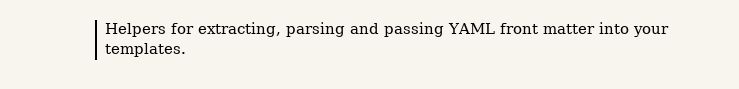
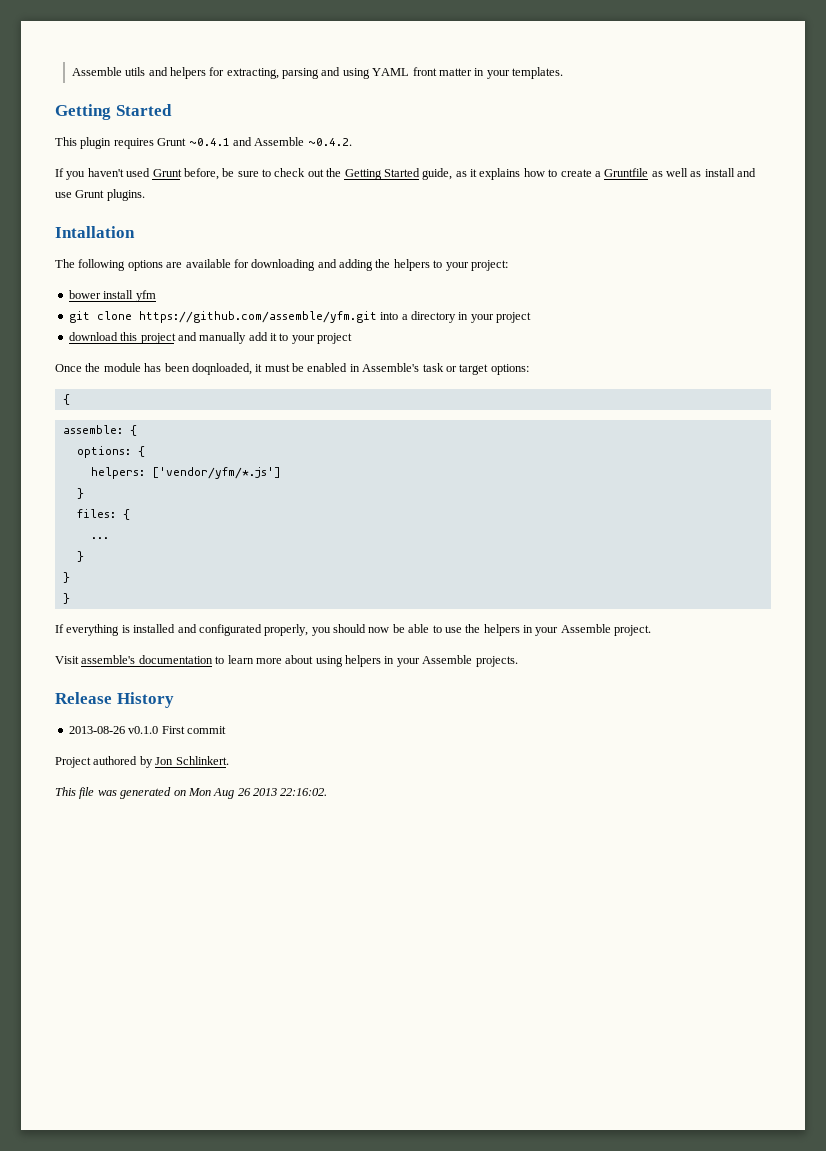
[104,23,166,37] Helpers -> [71,67,206,79] Assemble utils and helpers
[383,22,444,37] passing -> [342,68,370,79] using
[598,22,629,34] into -> [474,68,485,76] in
(186, 50) none -> [55,104,172,120] [55,137,352,149] [55,168,757,180] [55,189,145,201] [55,226,135,238] [55,259,508,271] [68,290,156,302] [68,311,531,323] [68,332,353,344] [55,363,529,375] [62,394,70,405] [62,425,137,436] [76,446,145,458] [90,467,281,479] [76,488,84,499] [76,509,130,520] [90,537,109,539] [76,551,84,562] [62,572,70,583] [62,593,70,604] [55,624,652,636] [55,655,518,667] [55,692,174,708] [68,726,226,734] [55,756,229,768] [55,787,328,799] // Getting Started // This plugin requires Grunt ~0.4.1 and Assemble ~0.4.2. // If you haven't used Grunt before, be sure to check out the Getting Started guide, as it explains how to create a Gruntfile as well as install and use Grunt plugins. // Intallation // The following options are available for downloading and adding the helpers to your project: // bower install yfm // git clone https://github.com/assemble/yfm.git into a directory in your project // download this project and manually add it to your project // Once the module has been doqnloaded, it must be enabled in Assemble's task or target options: // { // assemble: { // options: { // helpers: ['vendor/yfm/*.js'] // } // files: { // ... // } // } // } // If everything is installed and configurated properly, you should now be able to use the helpers in your Assemble project. // Visit assemble's documentation to learn more about using helpers in your Assemble projects. // Release History // 2013-08-26 v0.1.0 First commit // Project authored by Jon Schlinkert. // This file was generated on Mon Aug 26 2013 22:16:02.

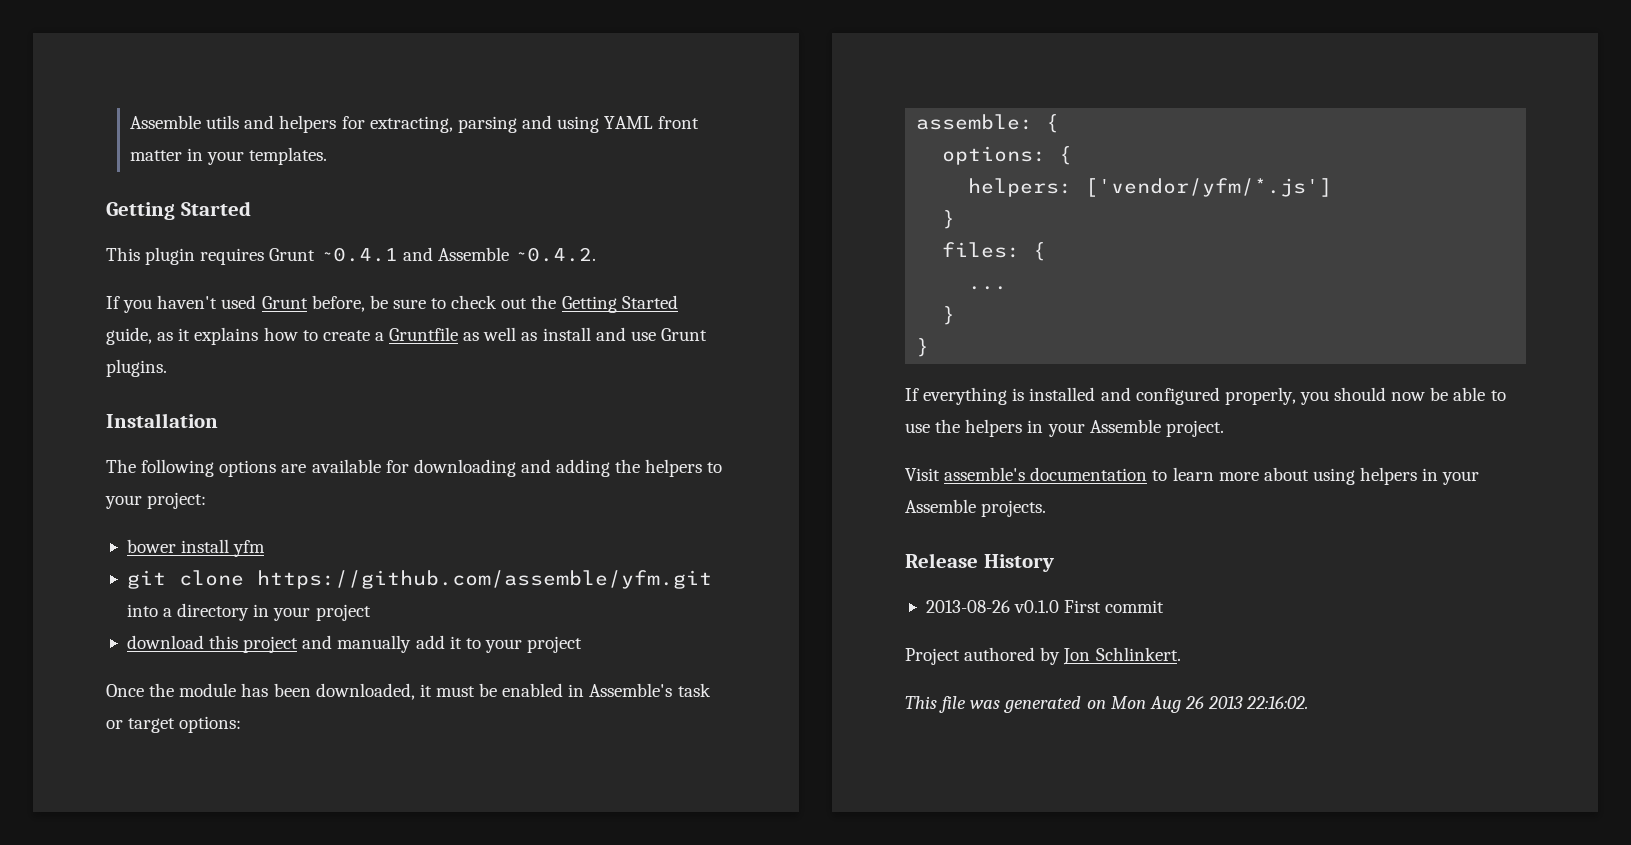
[55,226,135,238] Intallation -> [106,413,218,428] Installation
[191,363,252,375] doqnloaded, -> [315,683,415,700] downloaded,
[62,394,70,405] // { -> (242, 724) none
[62,593,70,604] // } -> (930, 347) none
[198,624,262,636] configurated -> [1135,387,1220,405] configured

